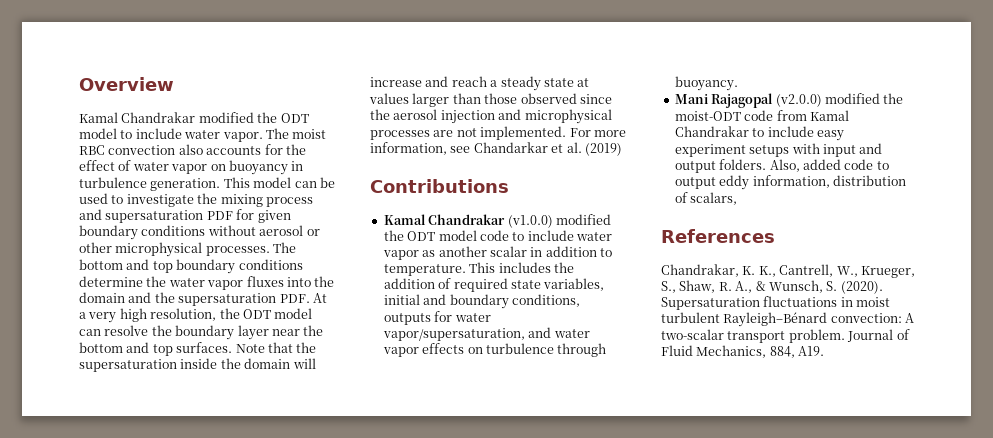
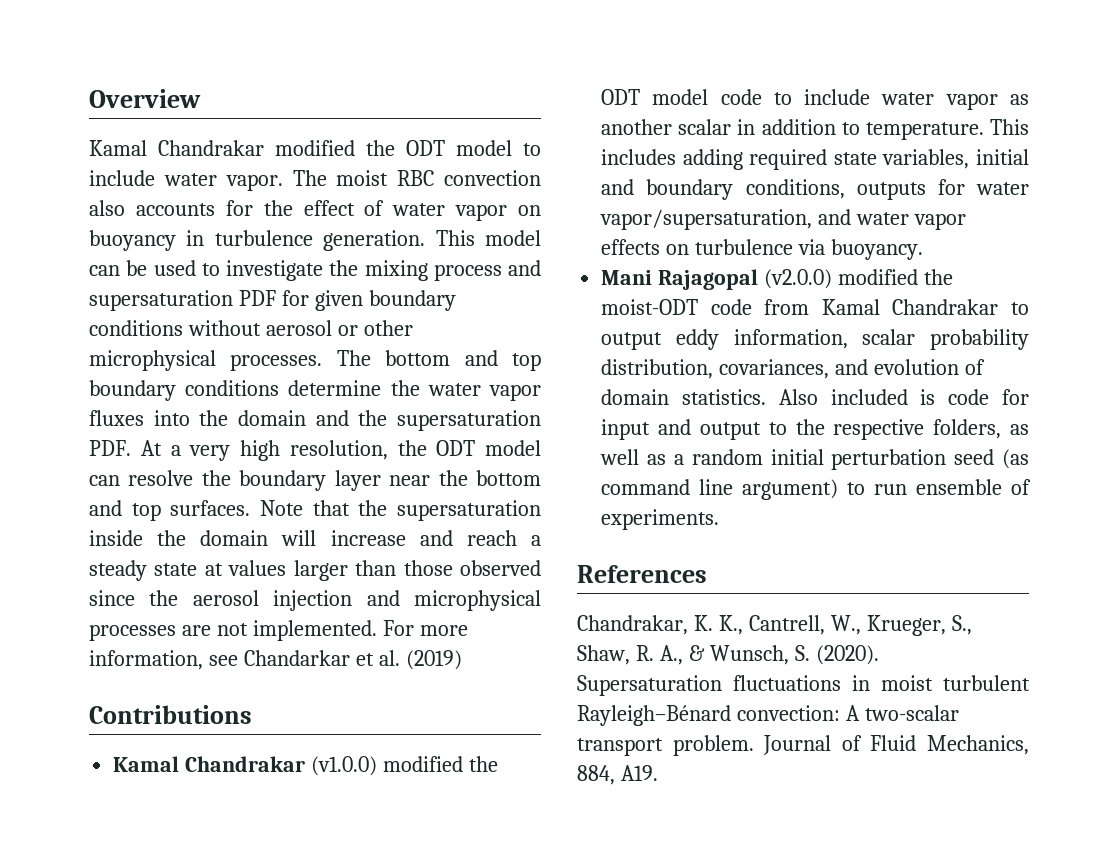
[553,262,574,273] [383,278,452,289] the addition of -> [682,149,743,170] adding
[557,343,607,357] through -> [798,239,826,255] via
[767,126,844,141] [674,143,883,157] [674,159,889,173] [674,175,906,190] [674,192,738,205] include easy experiment setups with input and output folders. Also, added code to output eddy information, distribution of scalars, -> [601,329,1029,350] [601,359,985,379] [601,389,1029,405] [601,419,1029,440] [600,449,1029,470] [601,479,1031,500] [601,509,720,530] output eddy information, scalar probability distribution, covariances, and evolution of domain statistics. Also included is code for input and output to the respective folders, as well as a random initial perturbation seed (as command line argument) to run ensemble of experiments.

